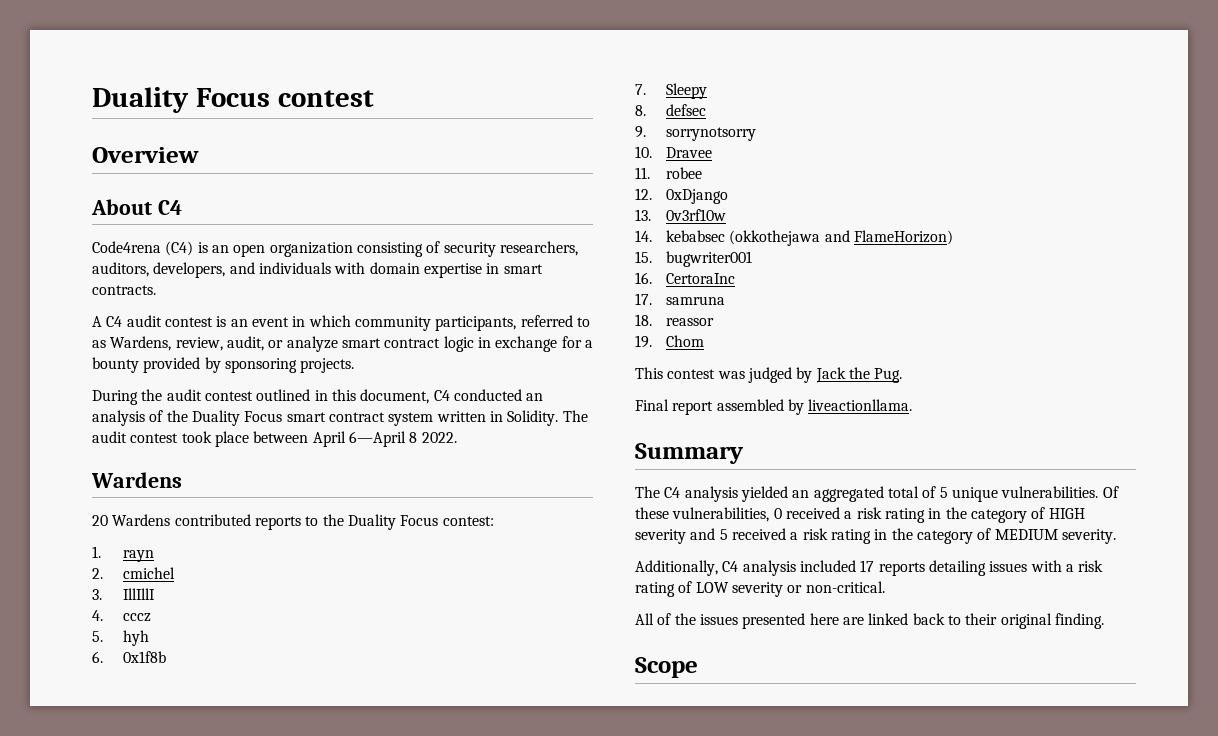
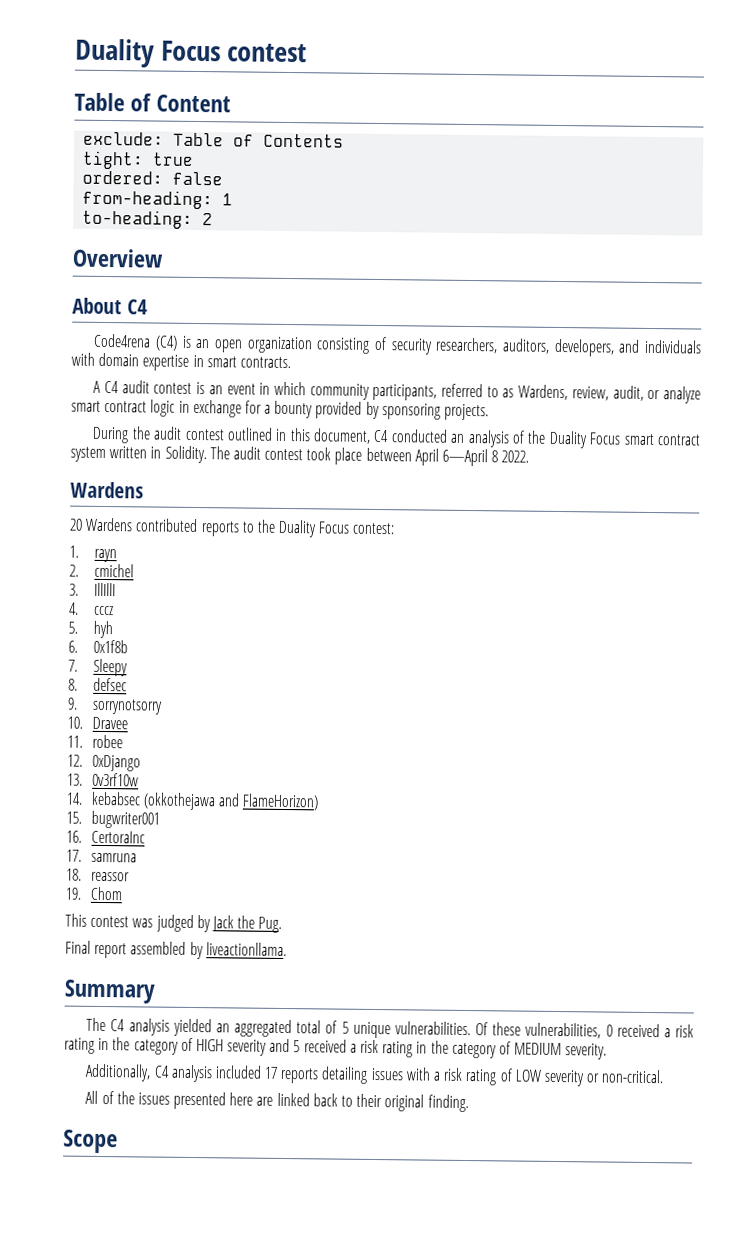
(374, 98) none -> [74,92,231,113] [83,131,345,148] [82,150,195,170] [82,170,224,186] [82,189,234,210] [82,209,214,229] // Table of Content // exclude: Table of Contents // tight: true // ordered: false // from-heading: 1 // to-heading: 2

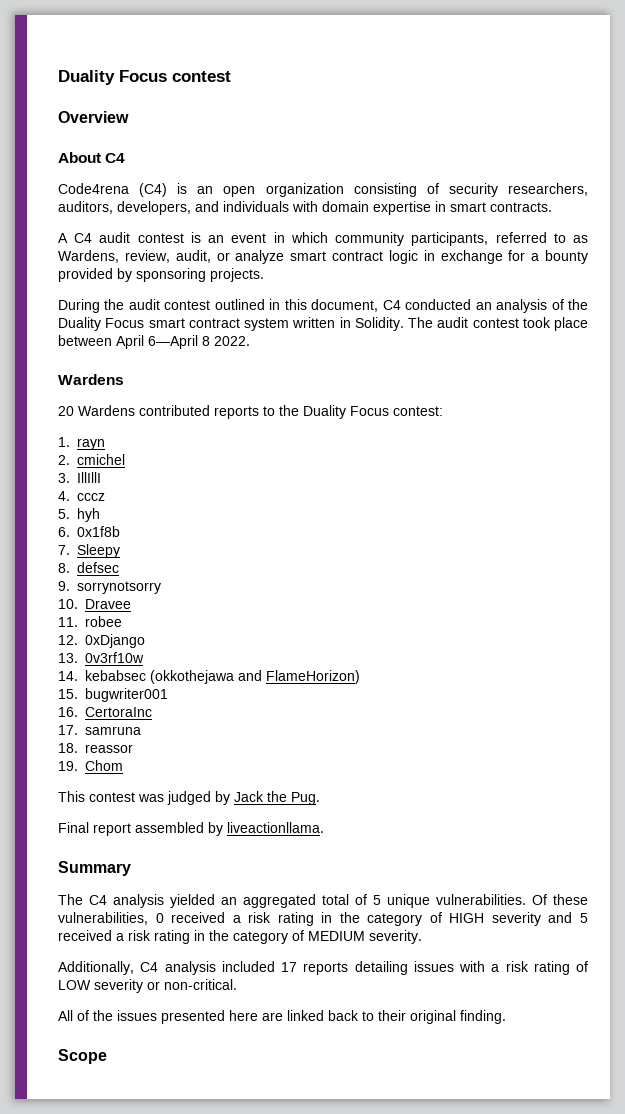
[74,92,231,113] [83,131,345,148] [82,150,195,170] [82,170,224,186] [82,189,234,210] [82,209,214,229] // Table of Content // exclude: Table of Contents // tight: true // ordered: false // from-heading: 1 // to-heading: 2 -> (231, 76) none

